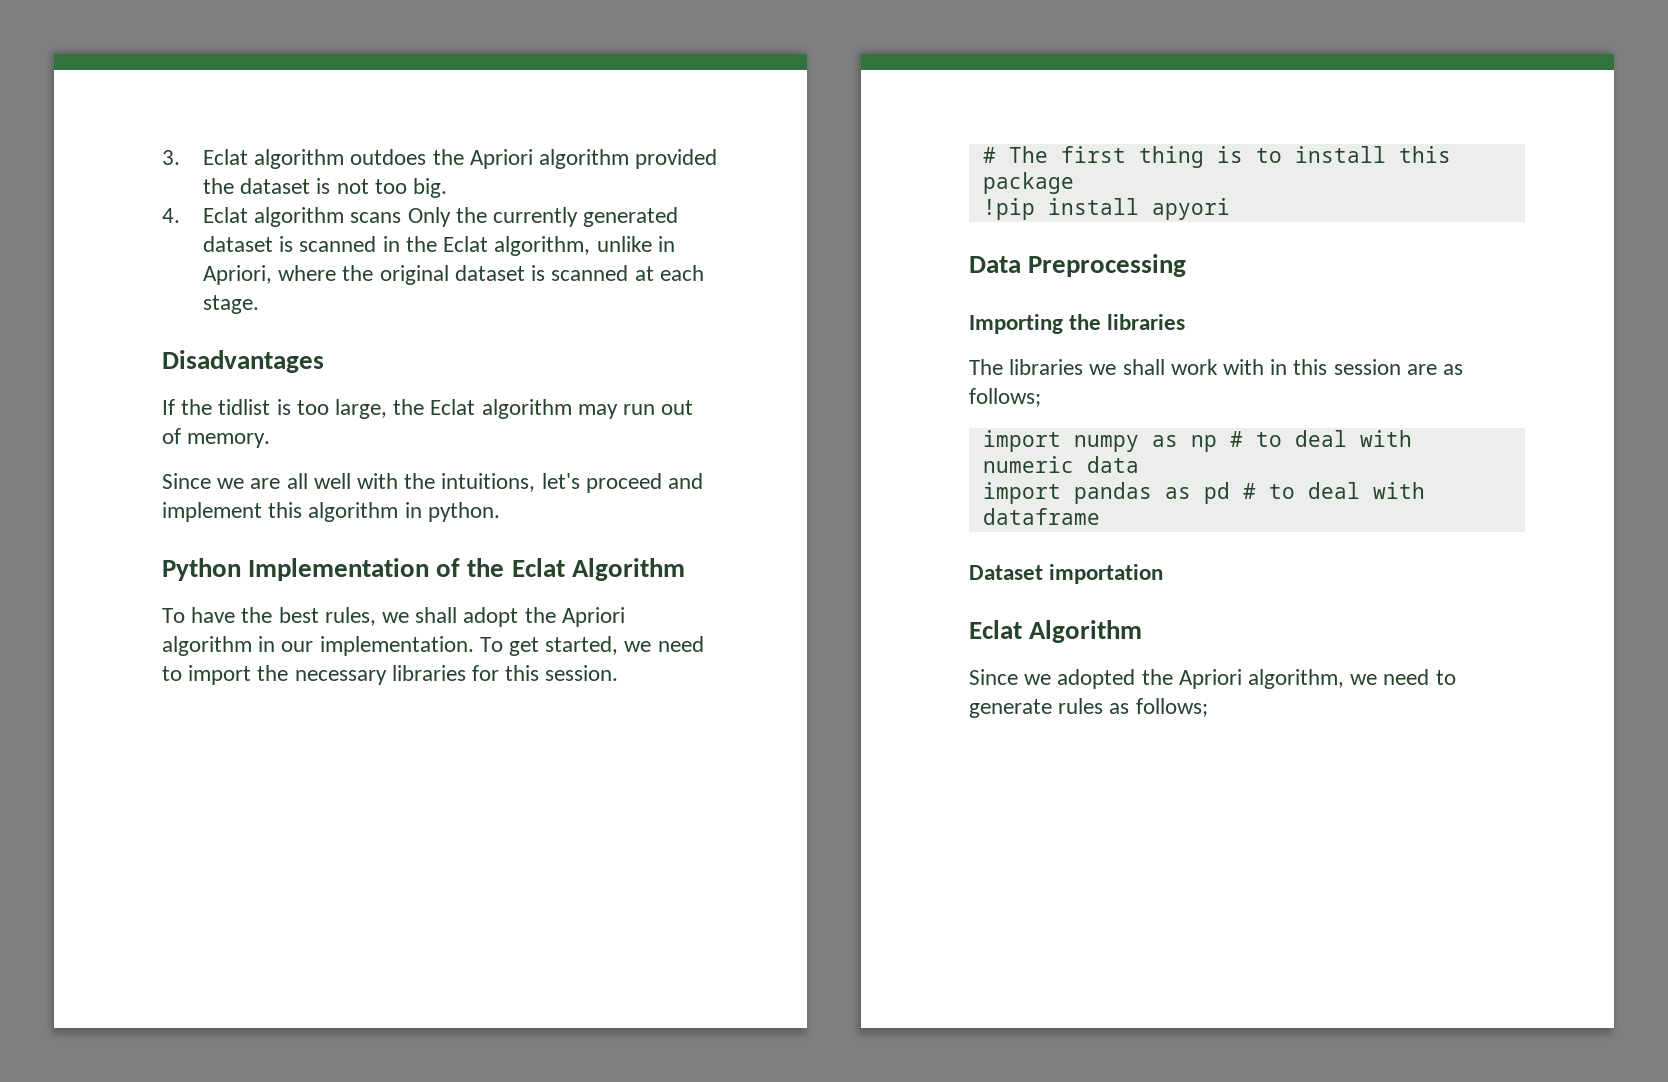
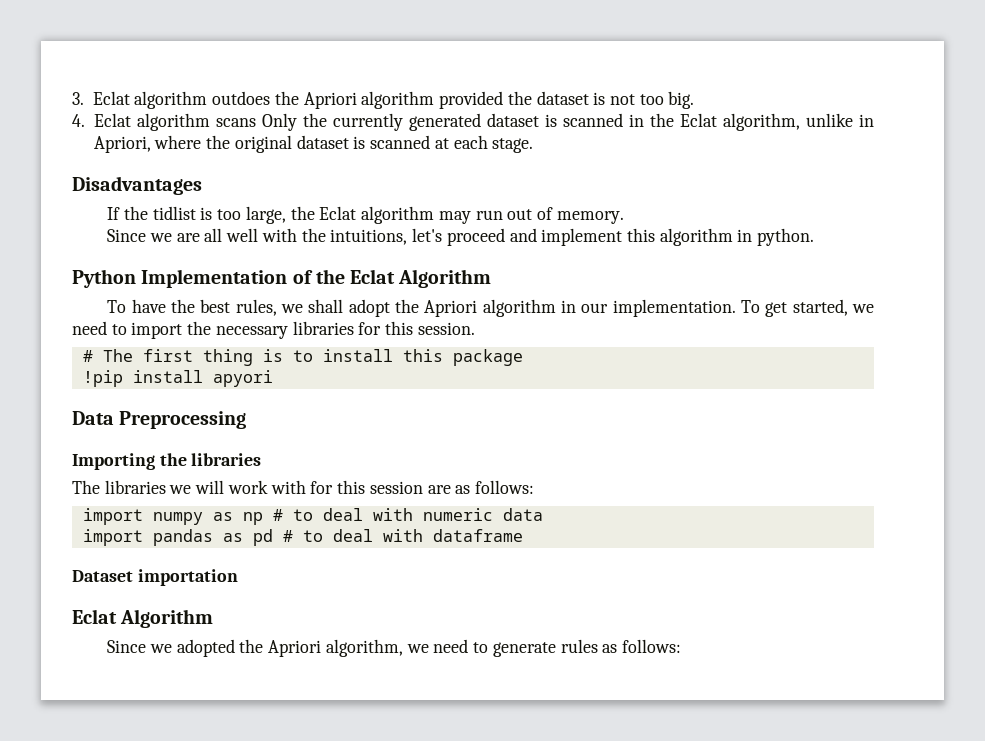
[1122,359,1165,375] shall -> [195,480,225,494] will
[1270,359,1288,375] in -> [310,481,334,494] for
[969,388,1041,407] follows; -> [474,480,534,494] follows:
[1135,698,1208,717] follows; -> [621,639,681,653] follows:

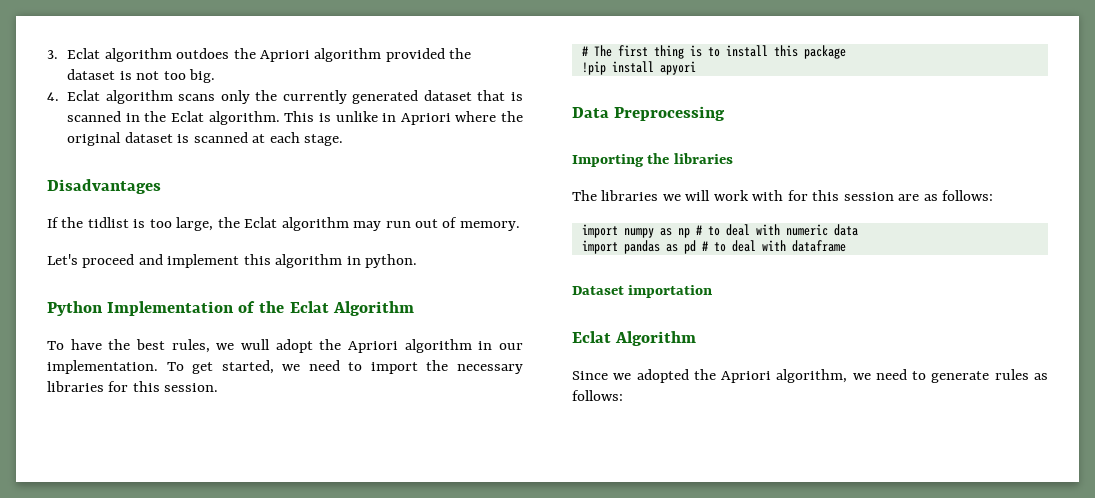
[261,113,297,131] Only -> [220,90,250,104] only
(539, 120) none -> [477,90,506,101] that
[722,113,800,131] algorithm, -> [208,111,331,125] algorithm. This is
[93,136,151,153] Apriori, -> [400,113,451,125] Apriori
[107,228,443,245] Since we are all well with the intuitions, let's -> [47,254,78,265] Let's
[308,299,344,313] shall -> [241,339,270,350] wull

